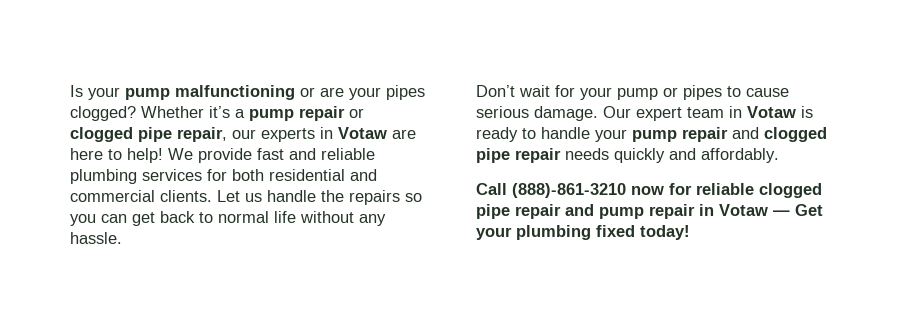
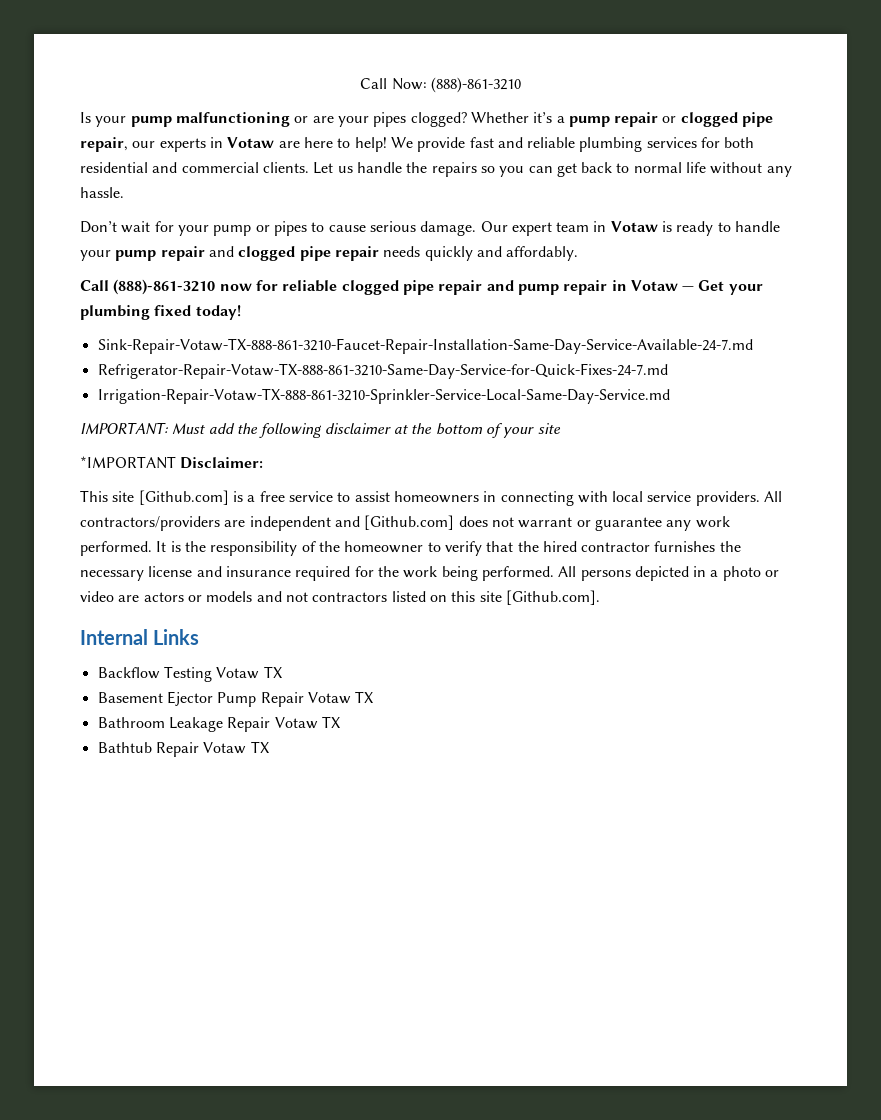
(70, 91) none -> [360,77,521,93] Call Now: (888)-861-3210 //
(690, 232) none -> [97,338,753,354] [97,363,668,379] [97,388,670,404] [80,422,561,438] [80,456,264,469] [80,490,783,506] [80,515,730,531] [80,541,741,556] [80,566,780,581] [80,590,600,605] [80,629,200,645] [97,666,283,682] [97,691,375,707] [97,716,341,732] [97,741,270,757] // Sink-Repair-Votaw-TX-888-861-3210-Faucet-Repair-Installation-Same-Day-Service-Available-24-7.md // Refrigerator-Repair-Votaw-TX-888-861-3210-Same-Day-Service-for-Quick-Fixes-24-7.md // Irrigation-Repair-Votaw-TX-888-861-3210-Sprinkler-Service-Local-Same-Day-Service.md // IMPORTANT: Must add the following disclaimer at the bottom of your site // *IMPORTANT Disclaimer: // This site [Github.com] is a free service to assist homeowners in connecting with local service providers. All contractors/providers are independent and [Github.com] does not warrant or guarantee any work performed. It is the responsibility of the homeowner to verify that the hired contractor furnishes the necessary license and insurance required for the work being performed. All persons depicted in a photo or video are actors or models and not contractors listed on this site [Github.com]. // Internal Links // Backflow Testing Votaw TX // Basement Ejector Pump Repair Votaw TX // Bathroom Leakage Repair Votaw TX // Bathtub Repair Votaw TX

